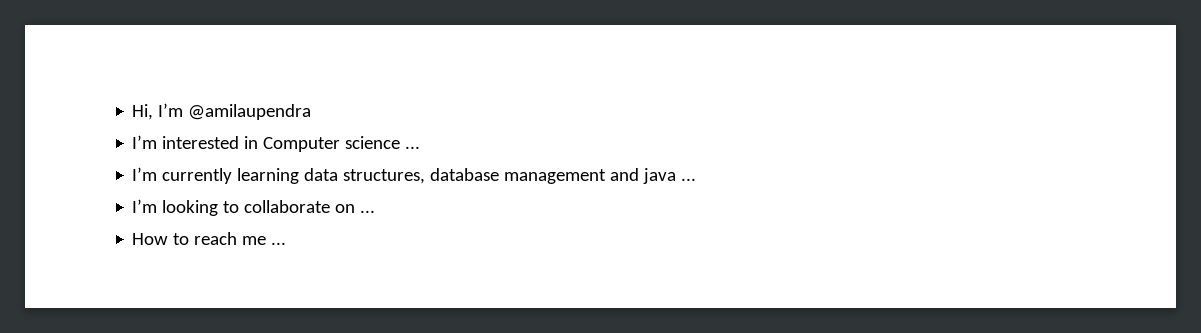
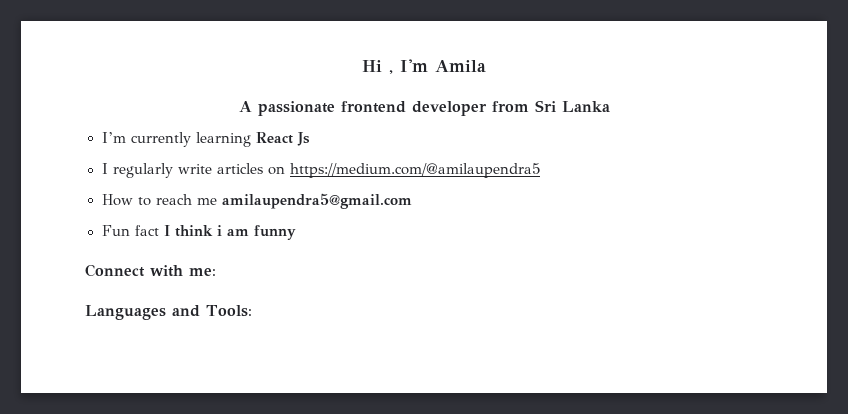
[132,103,312,120] [132,135,421,152] [132,167,697,184] [132,199,376,216] [132,232,287,245] Hi, I’m @amilaupendra // I’m interested in Computer science ... // I’m currently learning data structures, database management and java ... // I’m looking to collaborate on ... // How to reach me ... -> [362,59,486,74] [238,100,610,116] [101,132,310,147] [101,163,541,178] [101,193,412,209] [101,225,296,240] [85,264,216,277] [85,305,252,320] Hi , I'm Amila // A passionate frontend developer from Sri Lanka // I’m currently learning React Js // I regularly write articles on https://medium.com/@amilaupendra5 // How to reach me amilaupendra5@gmail.com // Fun fact I think i am funny // Connect with me: // Languages and Tools:

